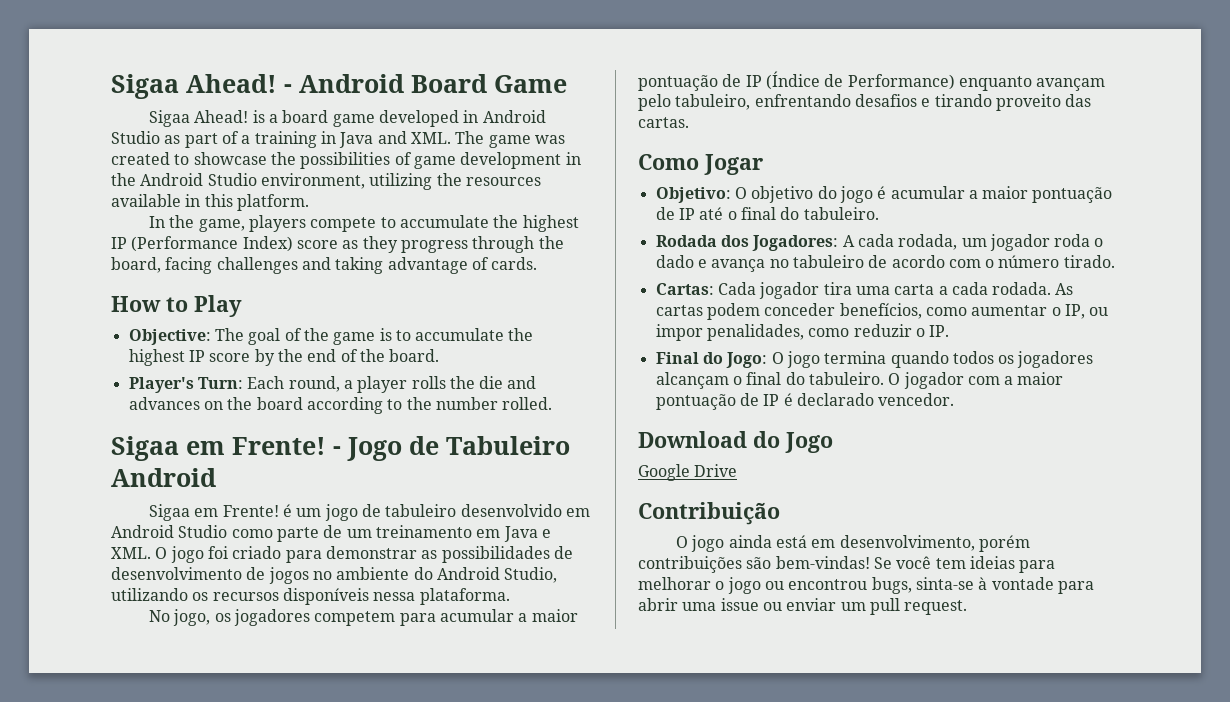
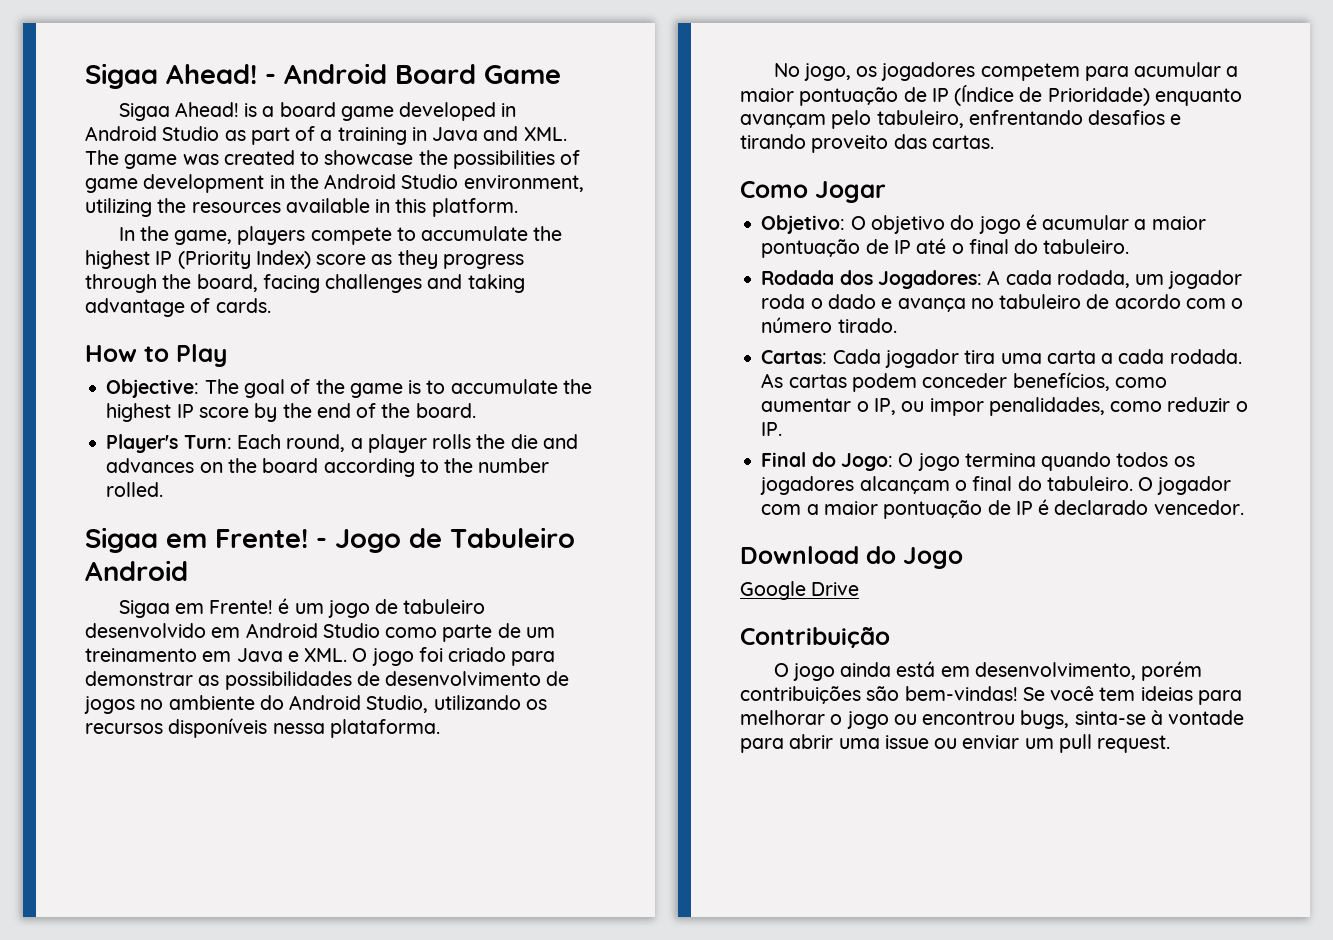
[131,236,239,252] (Performance -> [177,251,251,269] (Priority
[847,74,955,90] Performance) -> [1047,87,1150,106] Prioridade)

